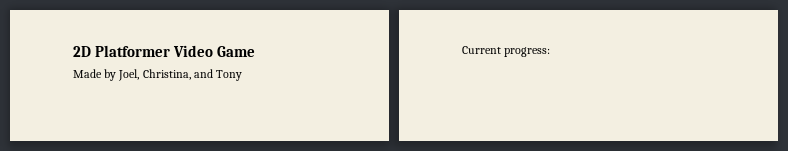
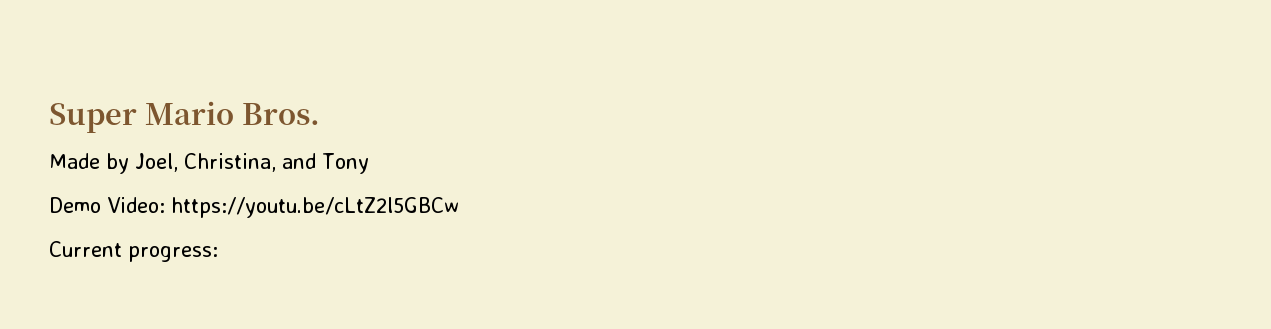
[73,45,256,57] 2D Platformer Video Game -> [49,101,320,133] Super Mario Bros.
(243, 75) none -> [49,197,459,218] // Demo Video: https://youtu.be/cLtZ2l5GBCw

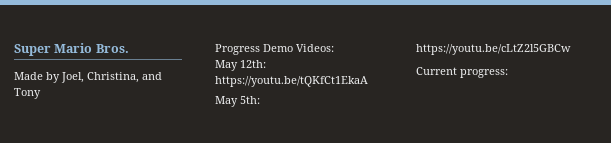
[49,197,165,213] Demo Video: -> [215,44,334,55] [215,60,266,71] [215,76,368,87] [215,96,260,107] Progress Demo Videos: // May 12th: https://youtu.be/tQKfCt1EkaA // May 5th:

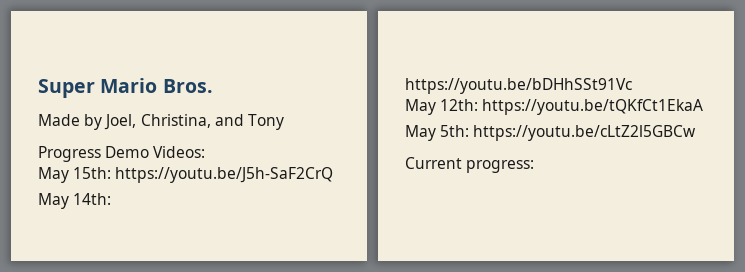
(334, 48) none -> [38,167,334,183] [38,193,112,209] [405,78,632,94] // May 15th: https://youtu.be/J5h-SaF2CrQ // May 14th: https://youtu.be/bDHhSSt91Vc

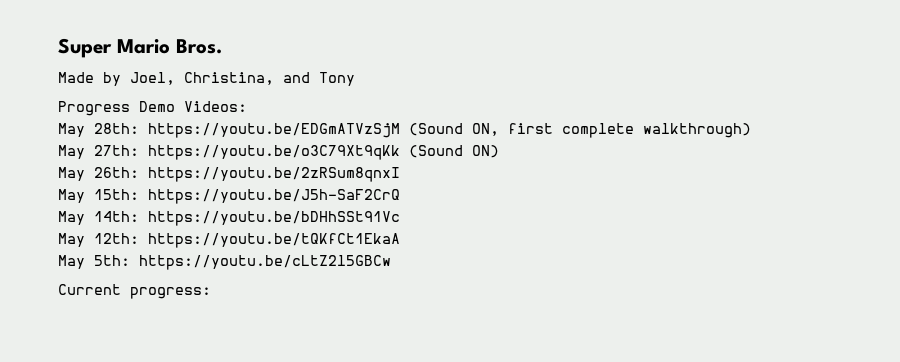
(206, 152) none -> [58,123,751,138] [58,145,499,160] [58,167,400,182] // May 28th: https://youtu.be/EDGmATVzSjM (Sound ON, first complete walkthrough) // May 27th: https://youtu.be/o3C79Xt9qKk (Sound ON) // May 26th: https://youtu.be/2zRSum8qnxI

